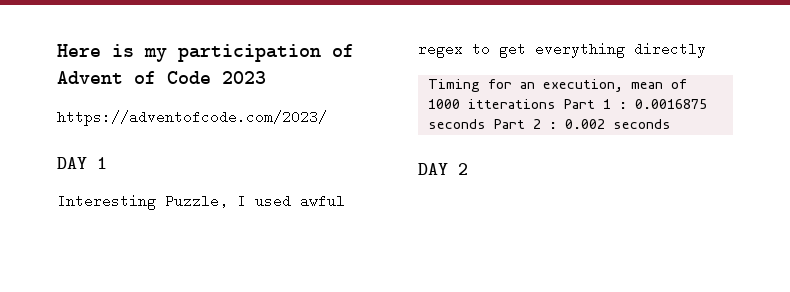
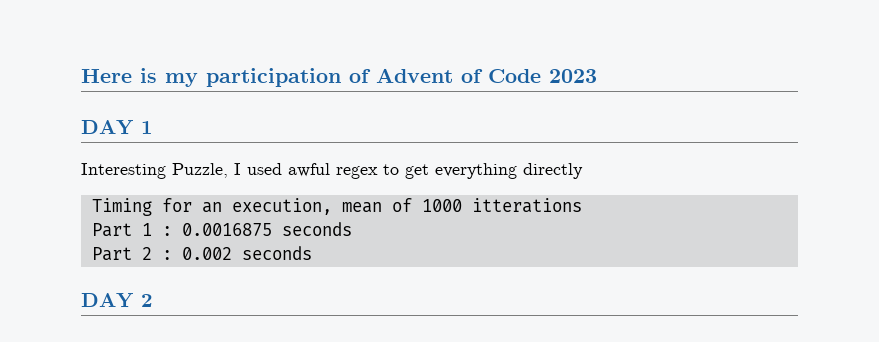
[57,110,327,126] // https://adventofcode.com/2023/ -> (597, 76) none
(556, 104) none -> (582, 205) //
(486, 124) none -> (352, 229) //

